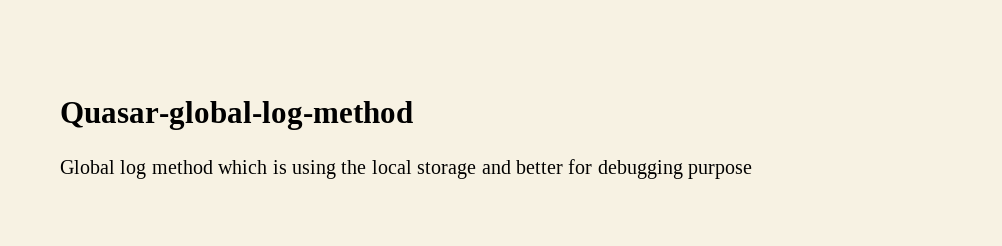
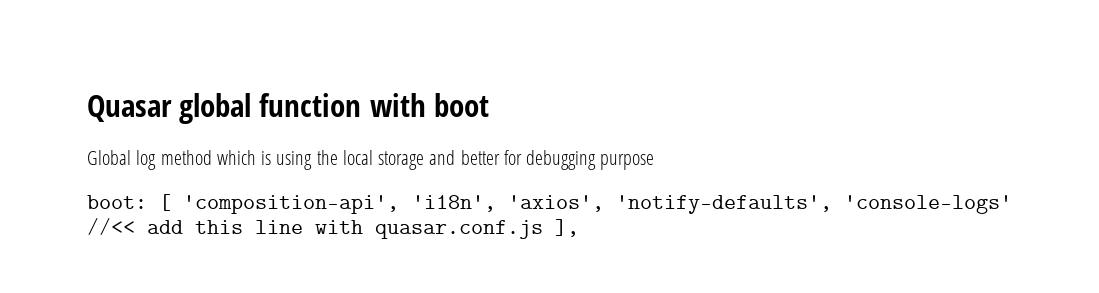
[60,101,413,130] Quasar-global-log-method -> [87,93,489,124] Quasar global function with boot
(753, 171) none -> [87,194,1012,214] [87,218,579,239] // boot: [ 'composition-api', 'i18n', 'axios', 'notify-defaults', 'console-logs' //<< add this line with quasar.conf.js ],

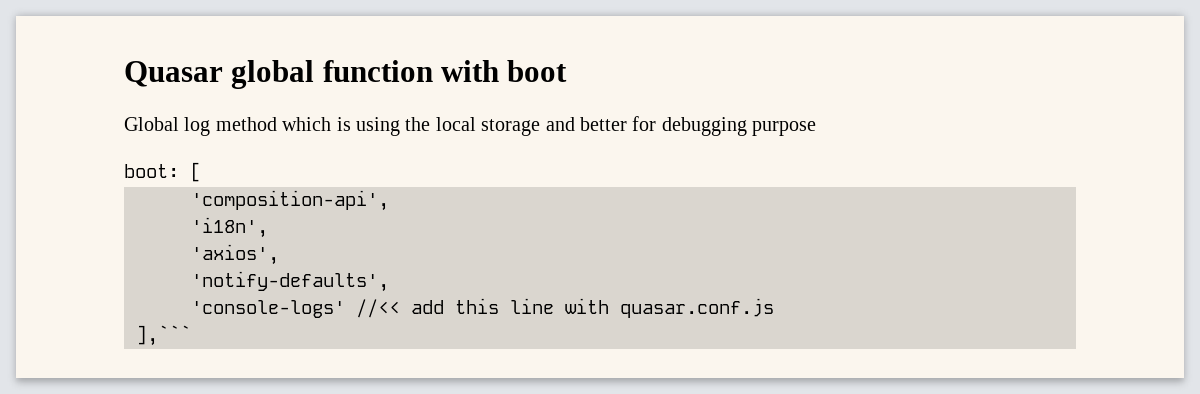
(172, 202) none -> (201, 172) //
(400, 204) none -> (389, 200) //
(496, 203) none -> (268, 227) //
(604, 203) none -> (279, 254) //
(832, 204) none -> (389, 281) //
[555,219,579,237] ], -> [136,325,191,346] // ],```

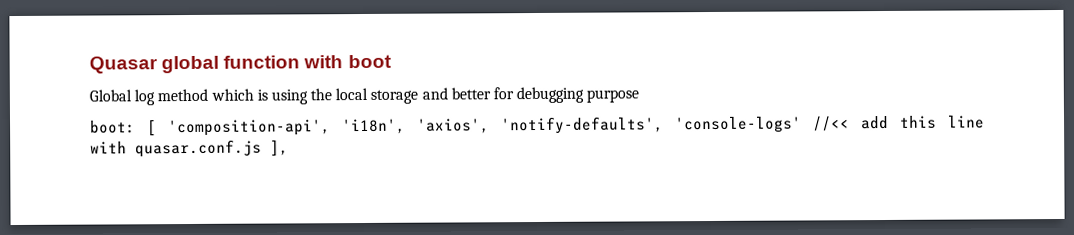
(201, 172) // -> (157, 128) none
(389, 200) // -> (331, 128) none
(268, 227) // -> (406, 126) none
(279, 254) // -> (490, 126) none
(389, 281) // -> (664, 125) none
[136,325,191,346] // ],``` -> [270,139,289,157] ],

